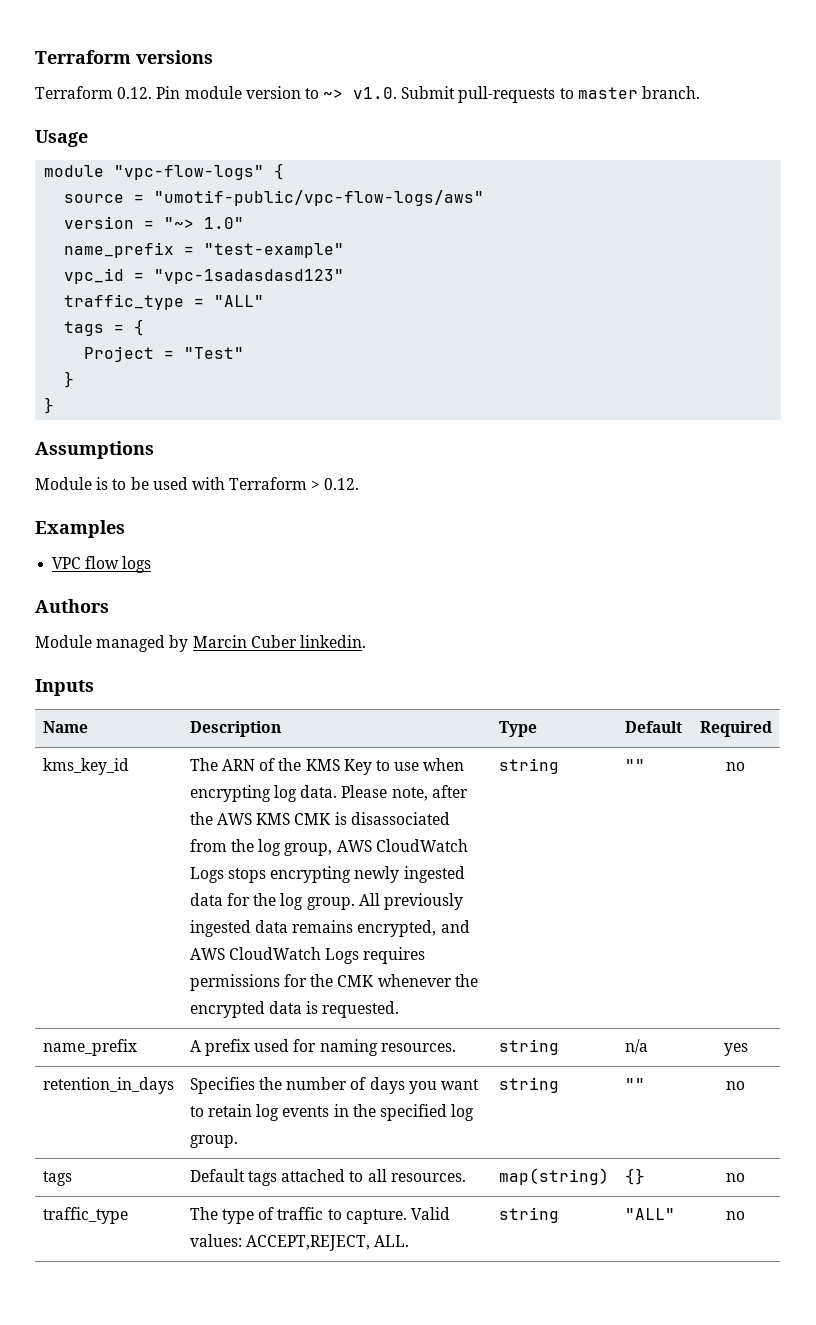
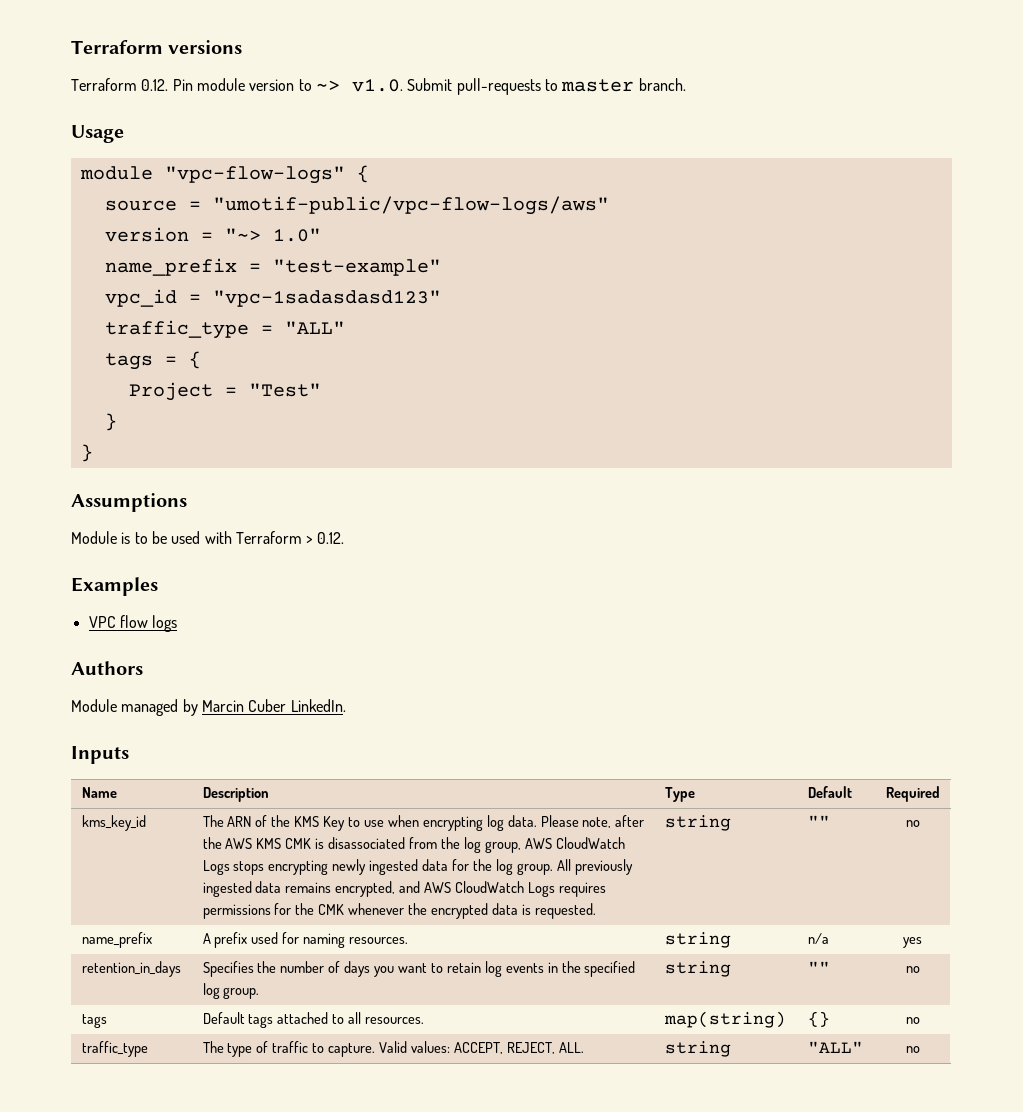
[299,635,366,648] linkedin. -> [290,699,346,712] LinkedIn.
[245,1235,370,1251] ACCEPT,REJECT, -> [453,1042,555,1054] ACCEPT, REJECT,

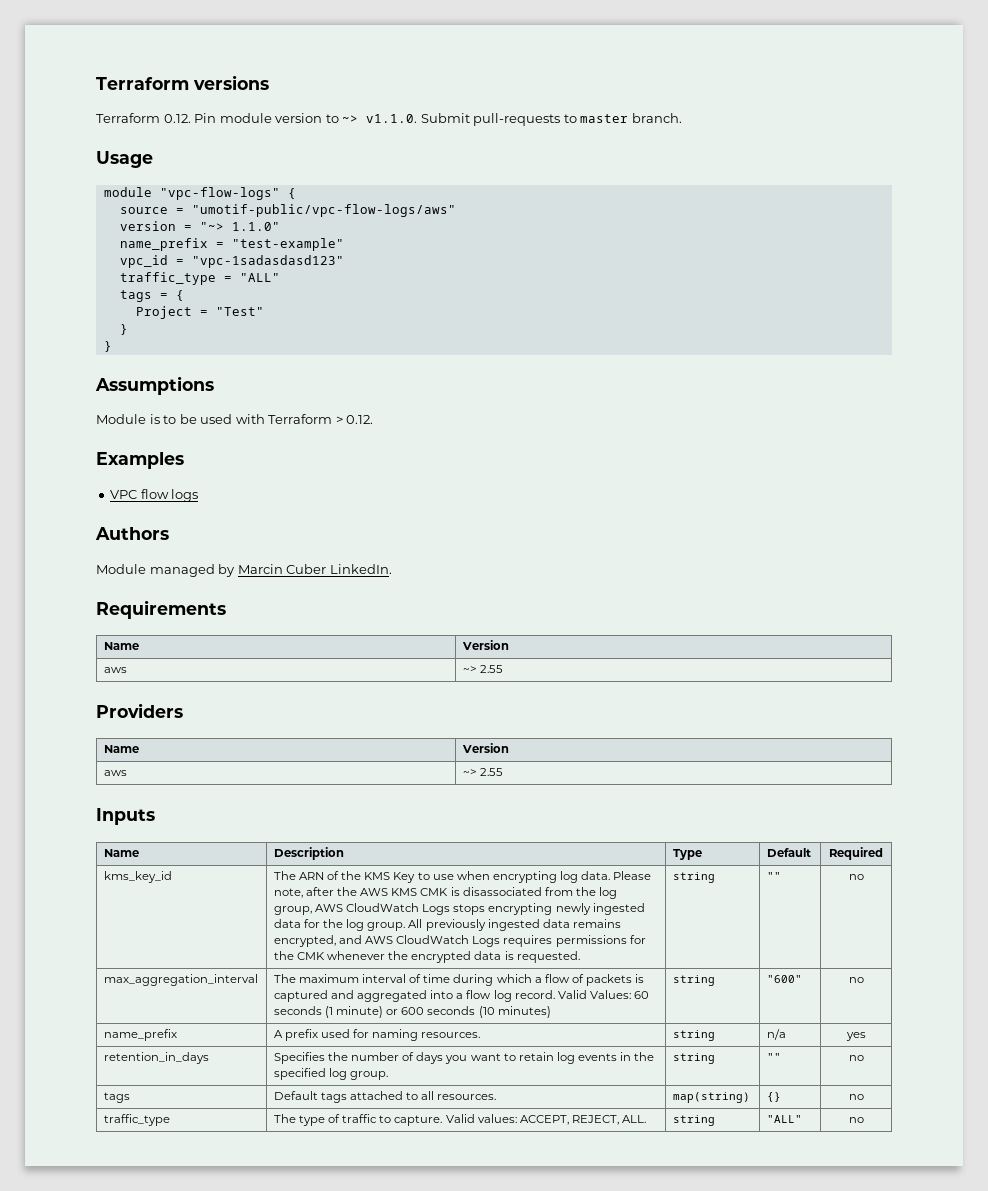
[351,79,403,92] v1.0. -> [366,114,418,123] v1.1.0.
[272,228,321,242] 1.0" -> [231,222,280,231] 1.1.0"
(346, 705) none -> [96,600,226,619] [103,642,139,650] [461,640,509,650] [103,667,127,673] [462,665,504,673] [96,703,183,718] [103,745,139,753] [461,743,509,753] [103,770,127,776] [462,768,504,776] // Requirements // Name | Version // aws | ~> 2.55 // Providers // Name | Version // aws | ~> 2.55
(920, 823) none -> [103,974,258,986] [273,974,645,986] [273,990,649,1002] [273,1006,551,1018] [672,975,715,986] [766,975,802,983] [848,977,864,983] // max_aggregation_interval | The maximum interval of time during which a flow of packets is captured and aggregated into a flow log record. Valid Values: 60 seconds (1 minute) or 600 seconds (10 minutes) | string | "600" | no

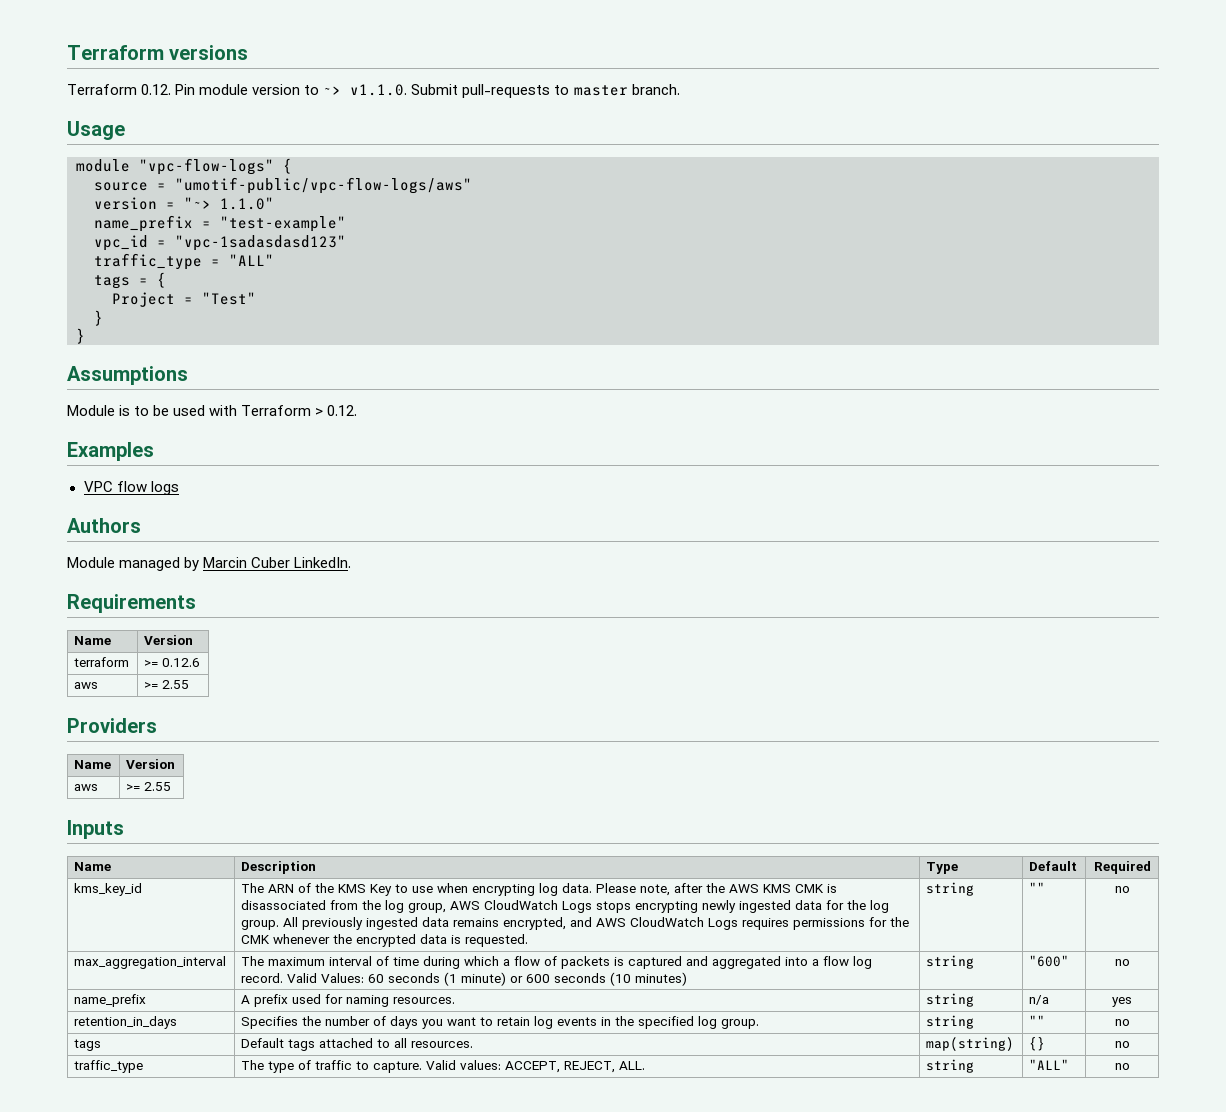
[103,667,127,673] [462,666,477,673] // aws | ~> -> [74,657,130,667] [144,658,201,667] [74,682,99,689] [144,682,159,689] // terraform | >= 0.12.6 // aws | >=
[462,769,477,776] ~> -> [126,784,141,791] >=

